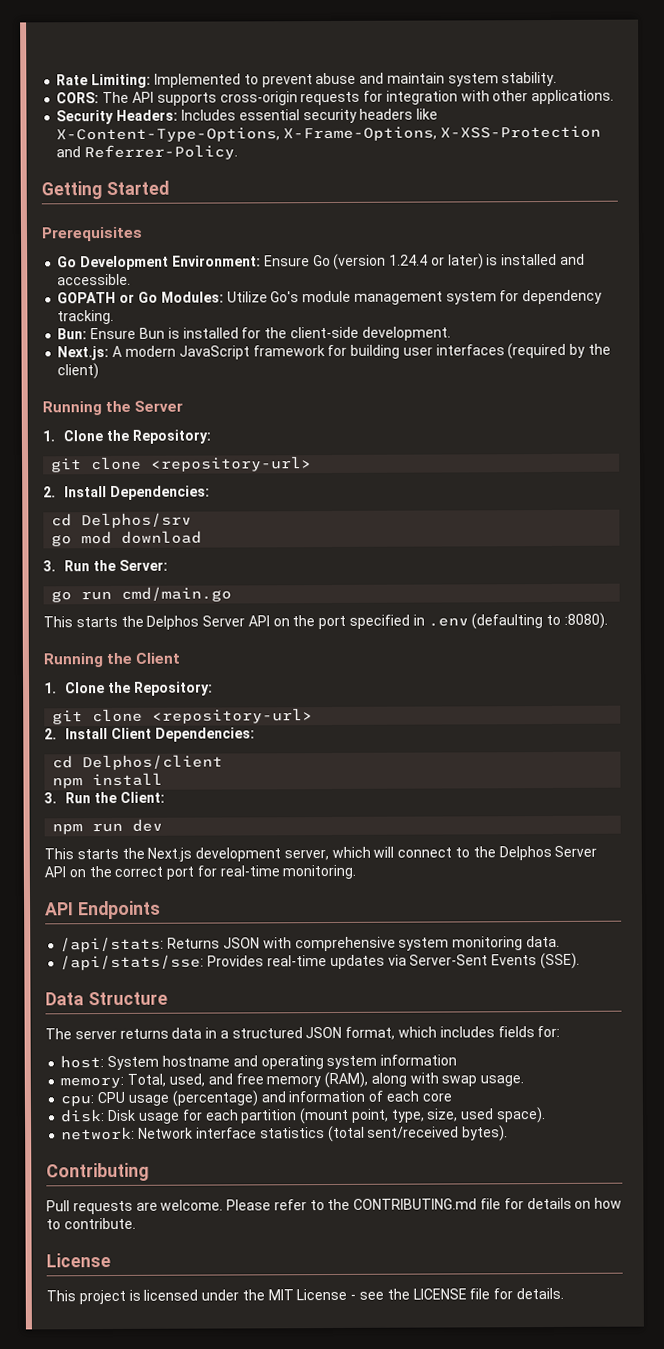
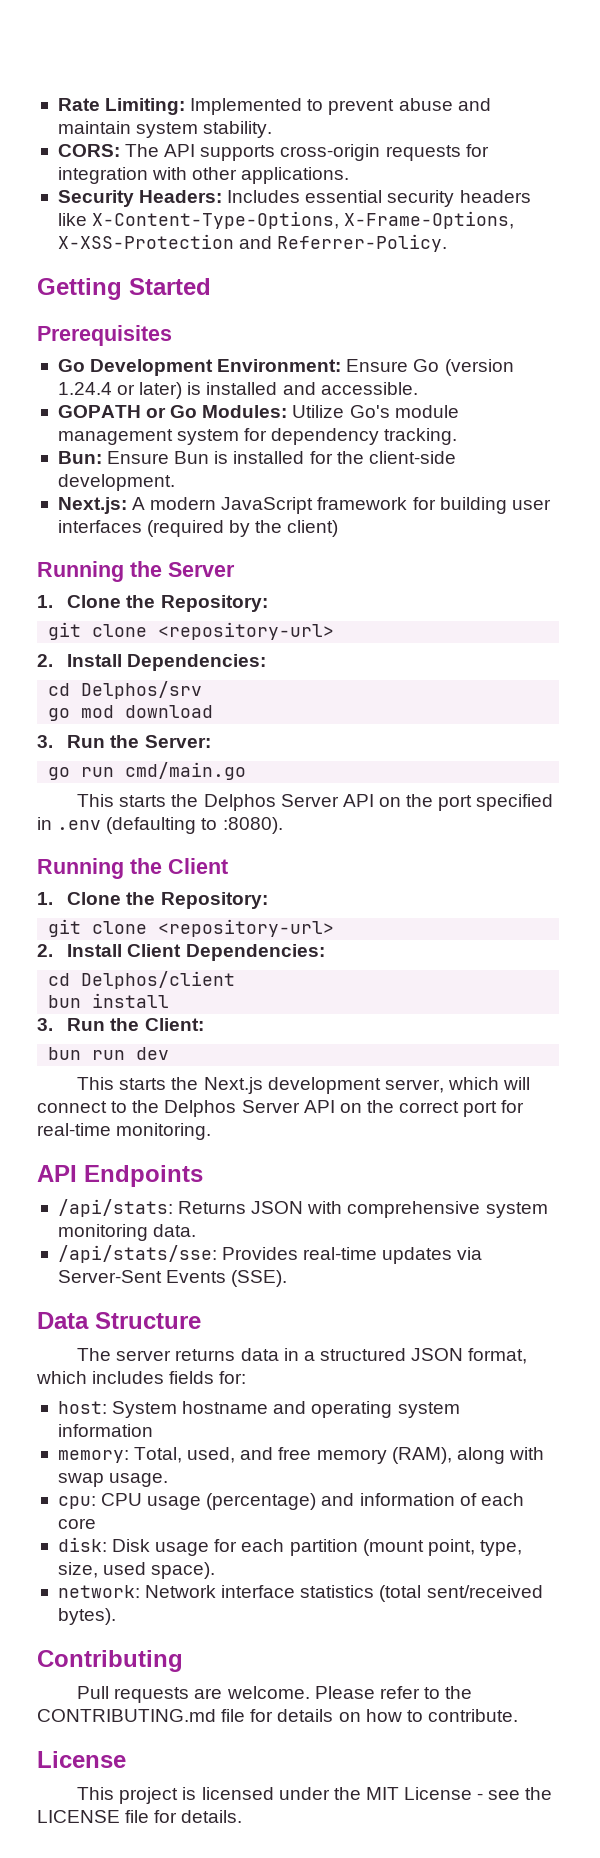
[52,777,84,789] npm -> [48,995,82,1008] bun
[52,823,84,835] npm -> [48,1047,82,1060] bun

